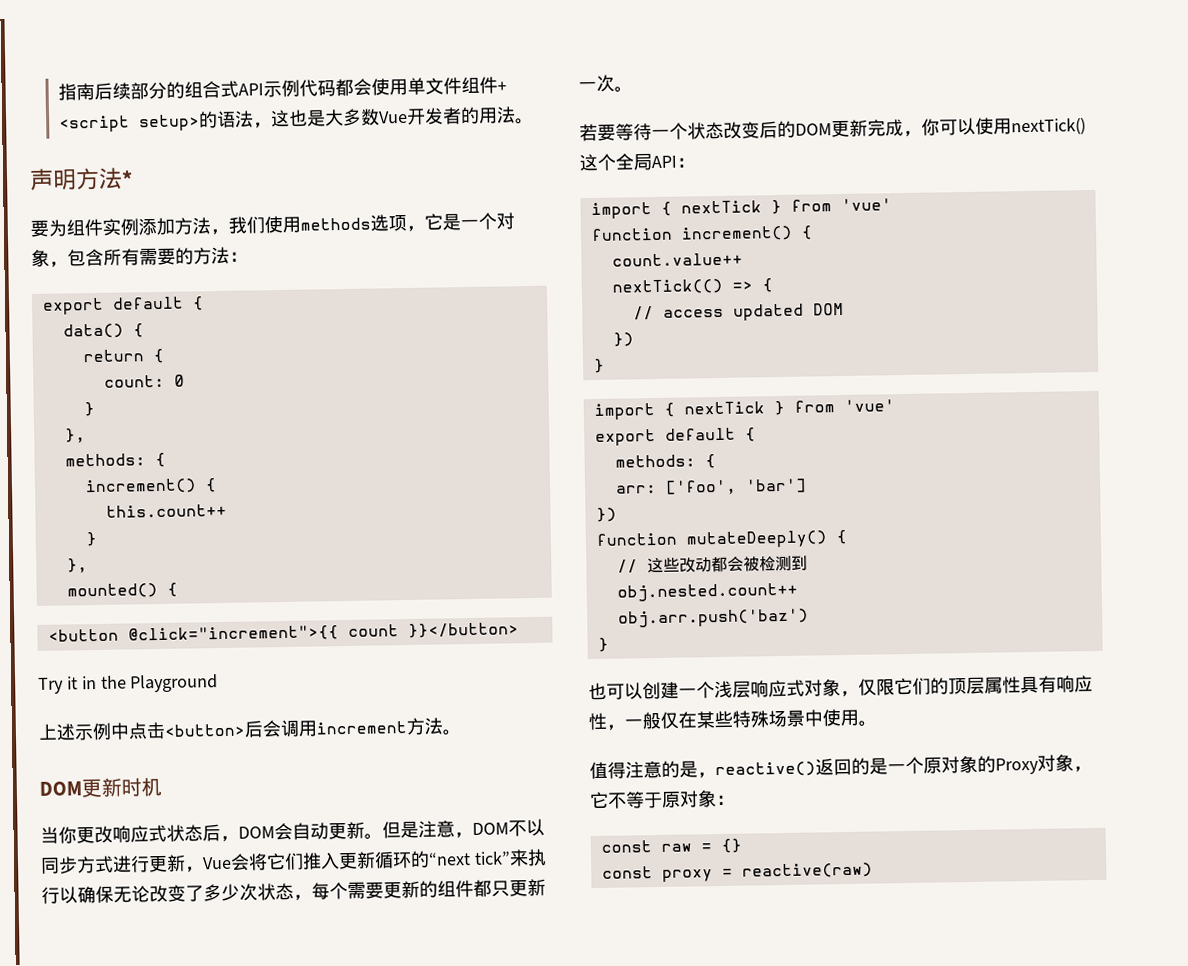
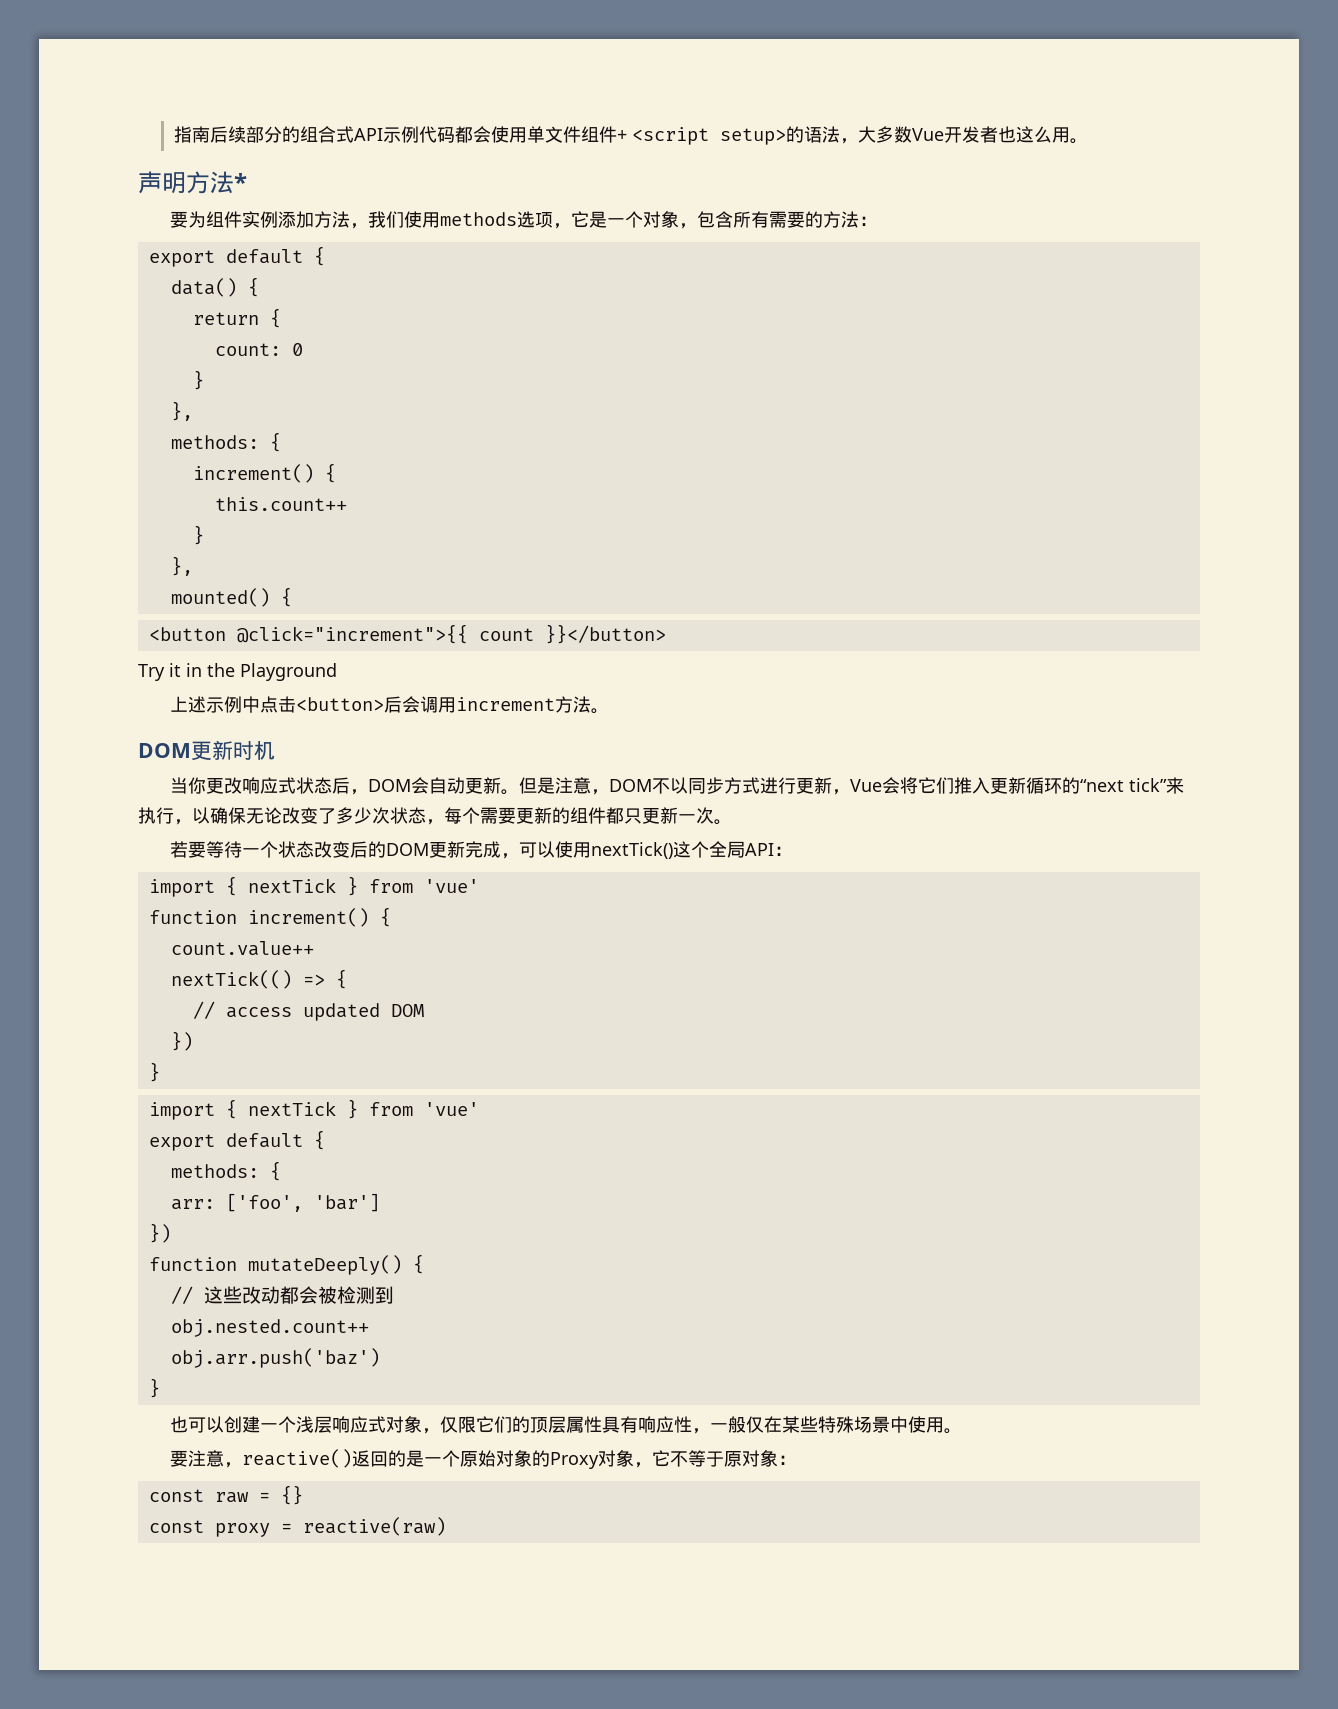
[269,109,326,128] 这也是 -> (858, 141) none
[459,106,516,125] 的用法 -> [997,126,1070,143] 也这么用
(60, 895) none -> [174,819,192,825] ，
[921,118,940,136] 你 -> (520, 856) none
[589,760,698,780] 值得注意的是 -> [170,1450,225,1467] 要注意
(942, 765) none -> [478,1450,497,1467] 始

